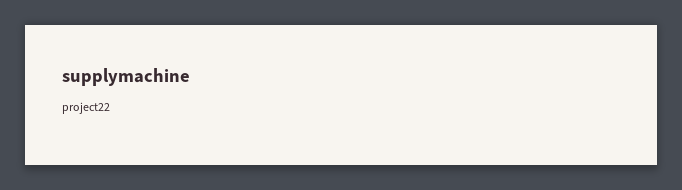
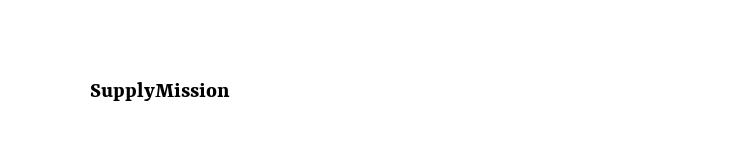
[62,68,190,86] [62,102,110,114] supplymachine // project22 -> [90,82,230,101] SupplyMission

